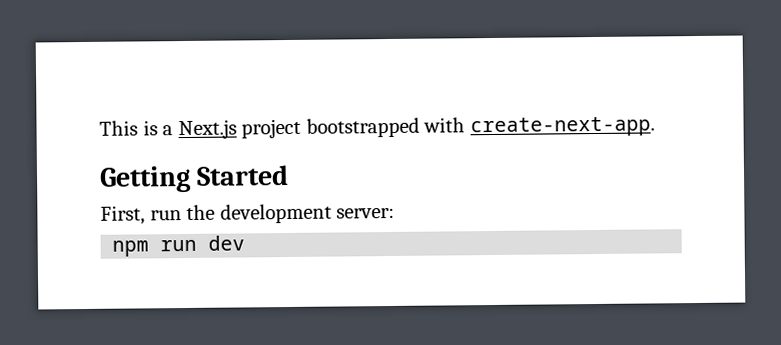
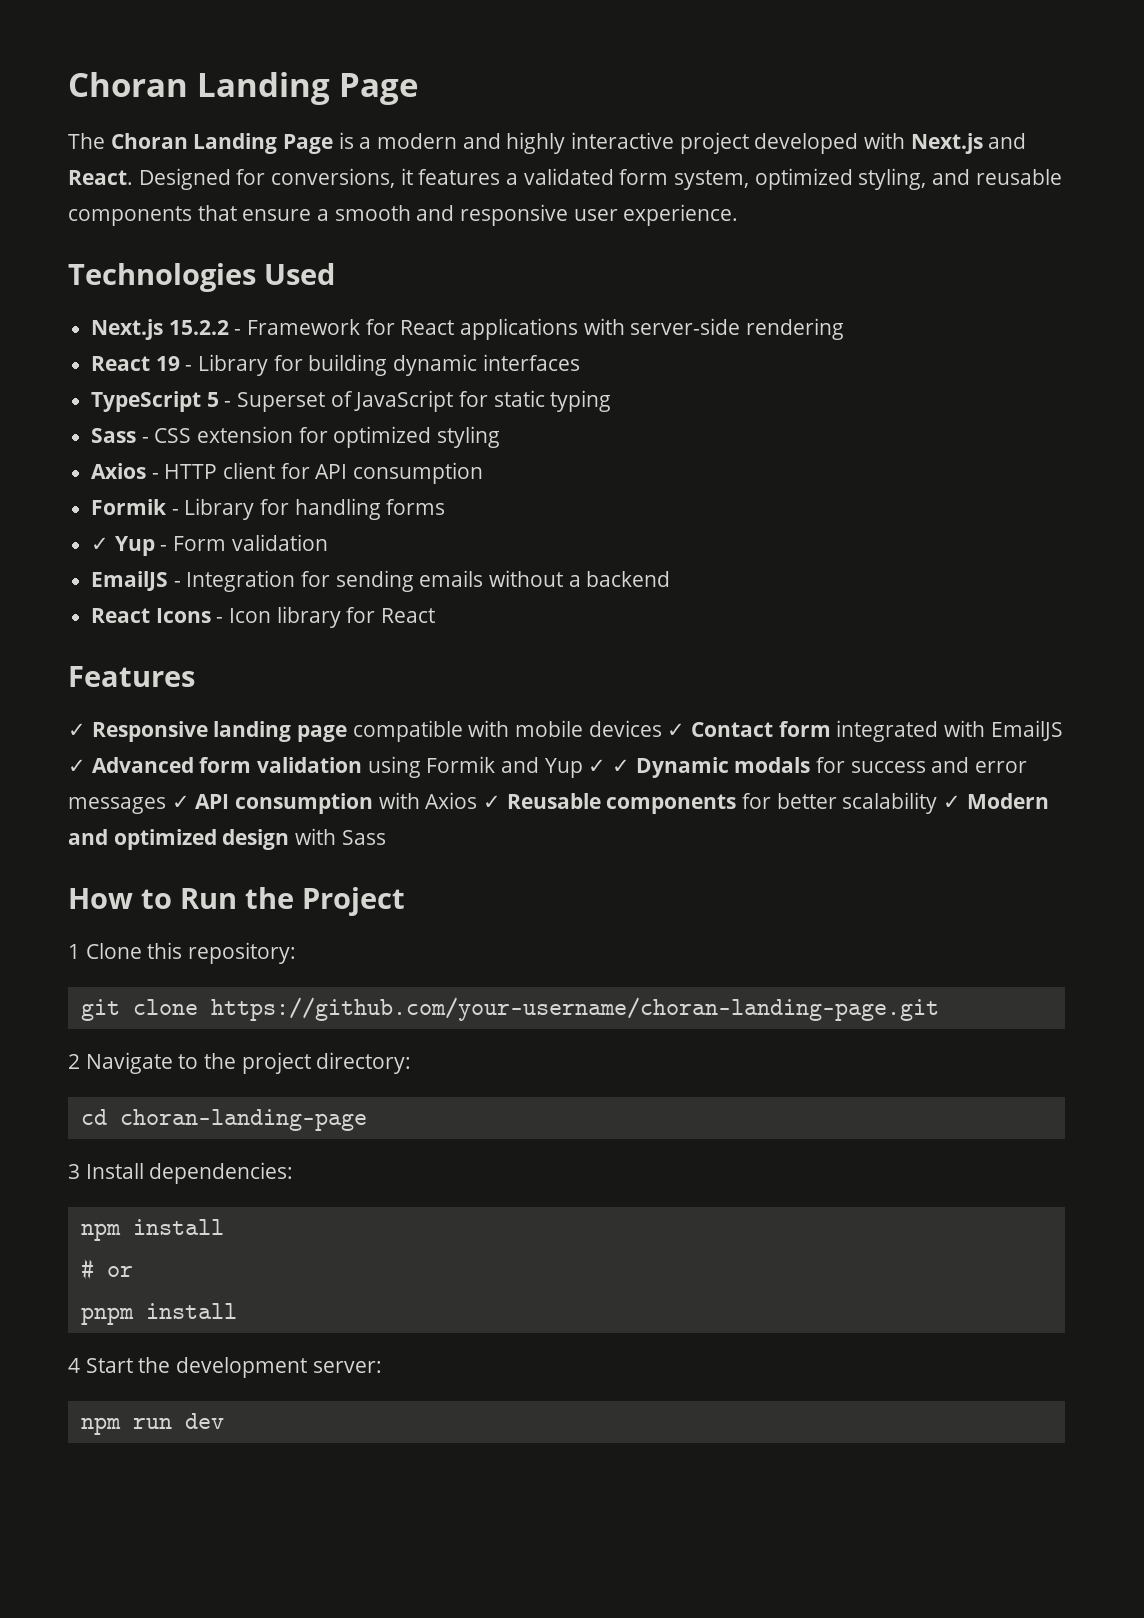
[99,116,655,140] [99,164,290,193] [100,205,182,225] This is a Next.js project bootstrapped with create-next-app. // Getting Started // First, run -> [68,72,419,105] [68,132,1027,154] [68,168,1062,190] [68,204,739,226] [68,263,335,292] [91,318,845,340] [91,354,580,376] [91,390,612,412] [91,426,501,448] [91,462,484,484] [91,498,446,520] [91,534,328,556] [91,570,671,592] [91,606,436,628] [68,666,195,687] [68,720,1063,742] [68,756,1028,778] [68,792,1049,814] [68,828,386,850] [68,887,405,916] [68,942,297,964] [80,997,939,1021] [68,1052,412,1074] [80,1109,367,1131] [68,1162,294,1184] [80,1219,224,1241] [80,1258,133,1280] [80,1303,237,1325] [68,1358,133,1373] Choran Landing Page // The Choran Landing Page is a modern and highly interactive project developed with Next.js and React. Designed for conversions, it features a validated form system, optimized styling, and reusable components that ensure a smooth and responsive user experience. // Technologies Used // Next.js 15.2.2 - Framework for React applications with server-side rendering // React 19 - Library for building dynamic interfaces // TypeScript 5 - Superset of JavaScript for static typing // Sass - CSS extension for optimized styling // Axios - HTTP client for API consumption // Formik - Library for handling forms // ✓ Yup - Form validation // EmailJS - Integration for sending emails without a backend // React Icons - Icon library for React // Features // ✓ Responsive landing page compatible with mobile devices ✓ Contact form integrated with EmailJS ✓ Advanced form validation using Formik and Yup ✓ ✓ Dynamic modals for success and error messages ✓ API consumption with Axios ✓ Reusable components for better scalability ✓ Modern and optimized design with Sass // How to Run the Project // 1 Clone this repository: // git clone https://github.com/your-username/choran-landing-page.git // 2 Navigate to the project directory: // cd choran-landing-page // 3 Install dependencies: // npm install // # or // pnpm install // 4 Start

